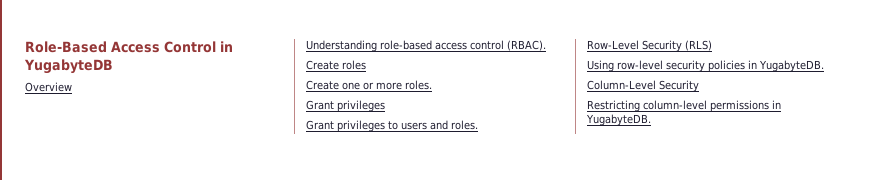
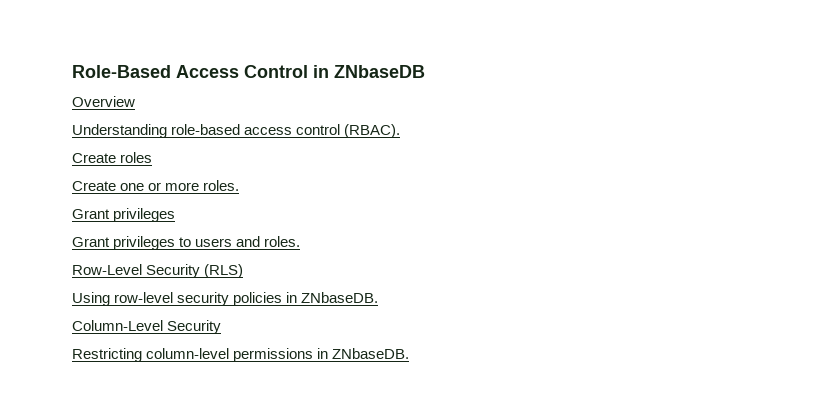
[24,59,113,74] YugabyteDB -> [334,65,425,78] ZNbaseDB
[759,60,824,72] YugabyteDB. -> [301,292,379,303] ZNbaseDB.
[586,114,651,126] YugabyteDB. -> [332,348,410,359] ZNbaseDB.

